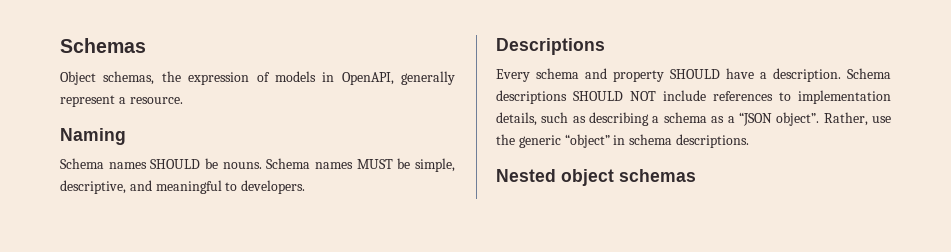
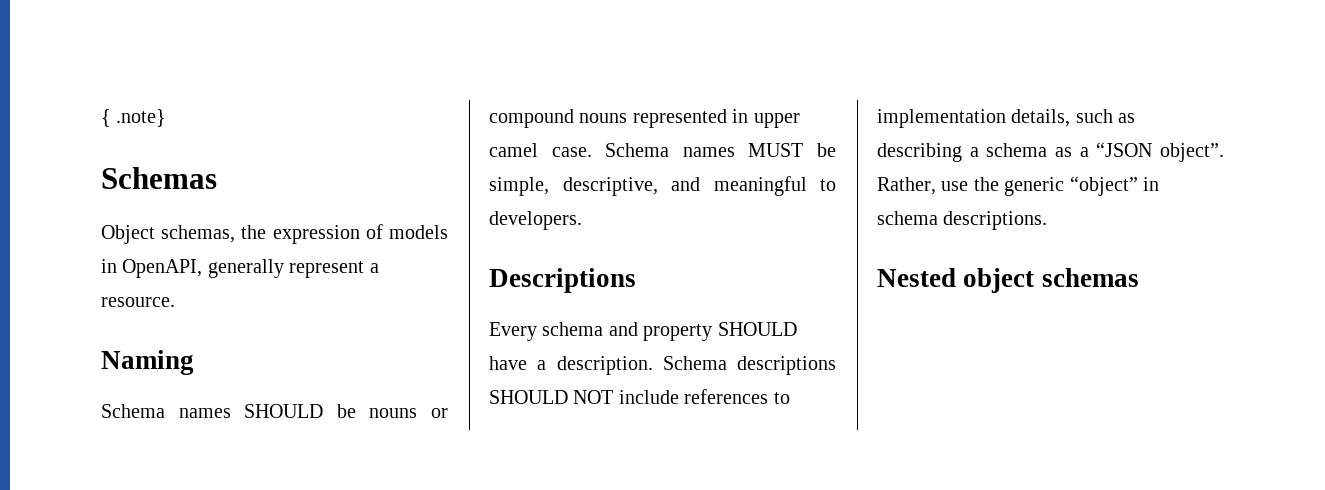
(60, 45) none -> [101,109,167,127] { .note} //
[222,162,262,169] nouns. -> [369,408,448,418] [489,109,800,128] [489,143,592,157] nouns or compound nouns represented in upper camel case.

